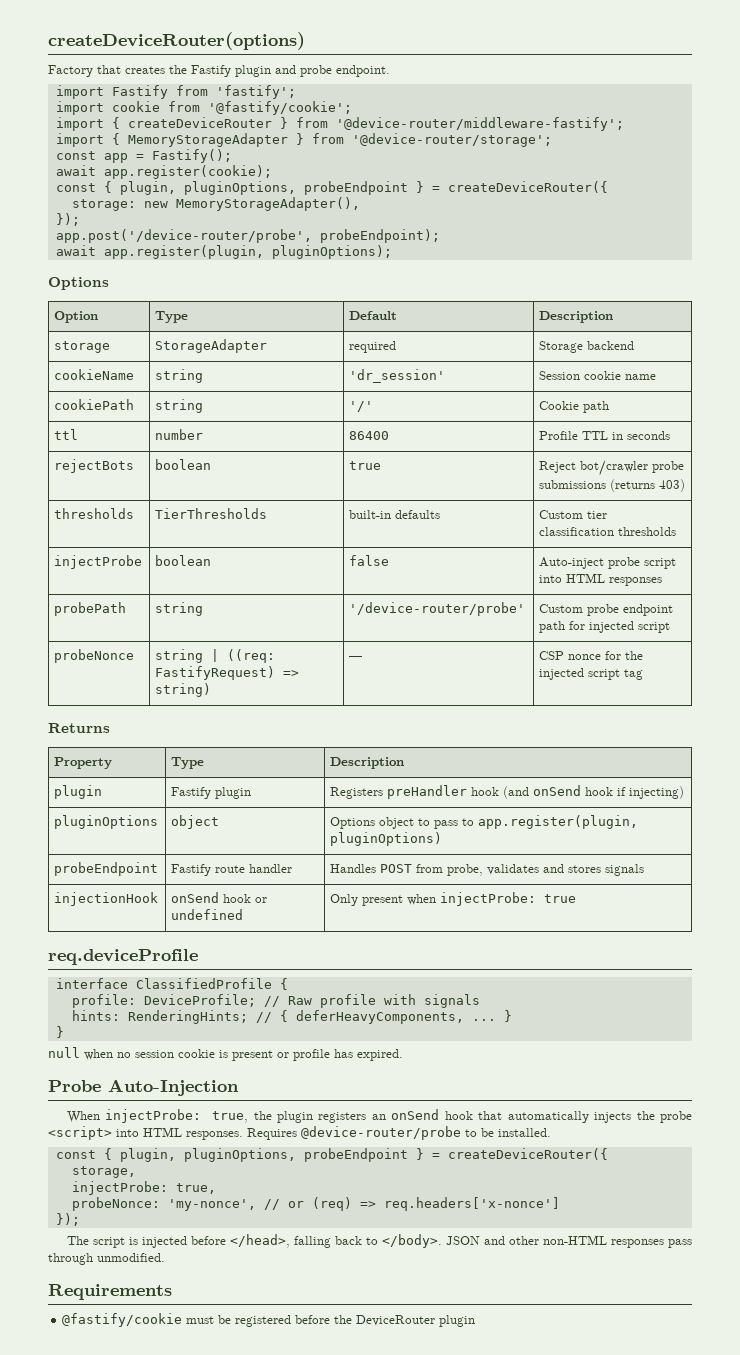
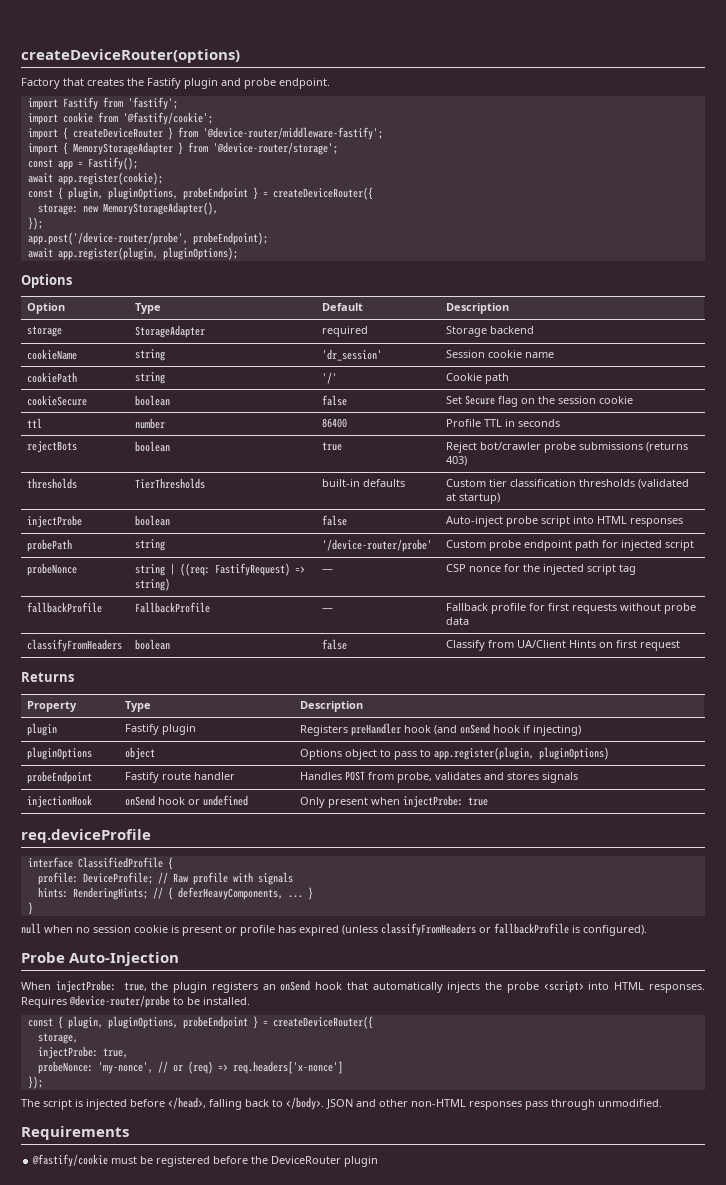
(610, 407) none -> [27,395,88,406] [135,395,171,406] [322,395,348,406] [446,395,634,407] // cookieSecure | boolean | false | Set Secure flag on the session cookie
(677, 531) none -> [638,479,690,489] [446,493,501,504] (validated at startup)
(644, 674) none -> [27,602,103,613] [135,602,211,613] [322,608,334,611] [446,603,697,614] [446,617,470,625] [27,639,123,652] [135,639,171,650] [322,639,348,650] [446,640,681,651] // fallbackProfile | FallbackProfile | — | Fallback profile for first requests without probe data // classifyFromHeaders | boolean | false | Classify from UA/Client Hints on first request
[357,1049,403,1061] expired. -> [299,923,647,936] expired (unless classifyFromHeaders or fallbackProfile is configured).

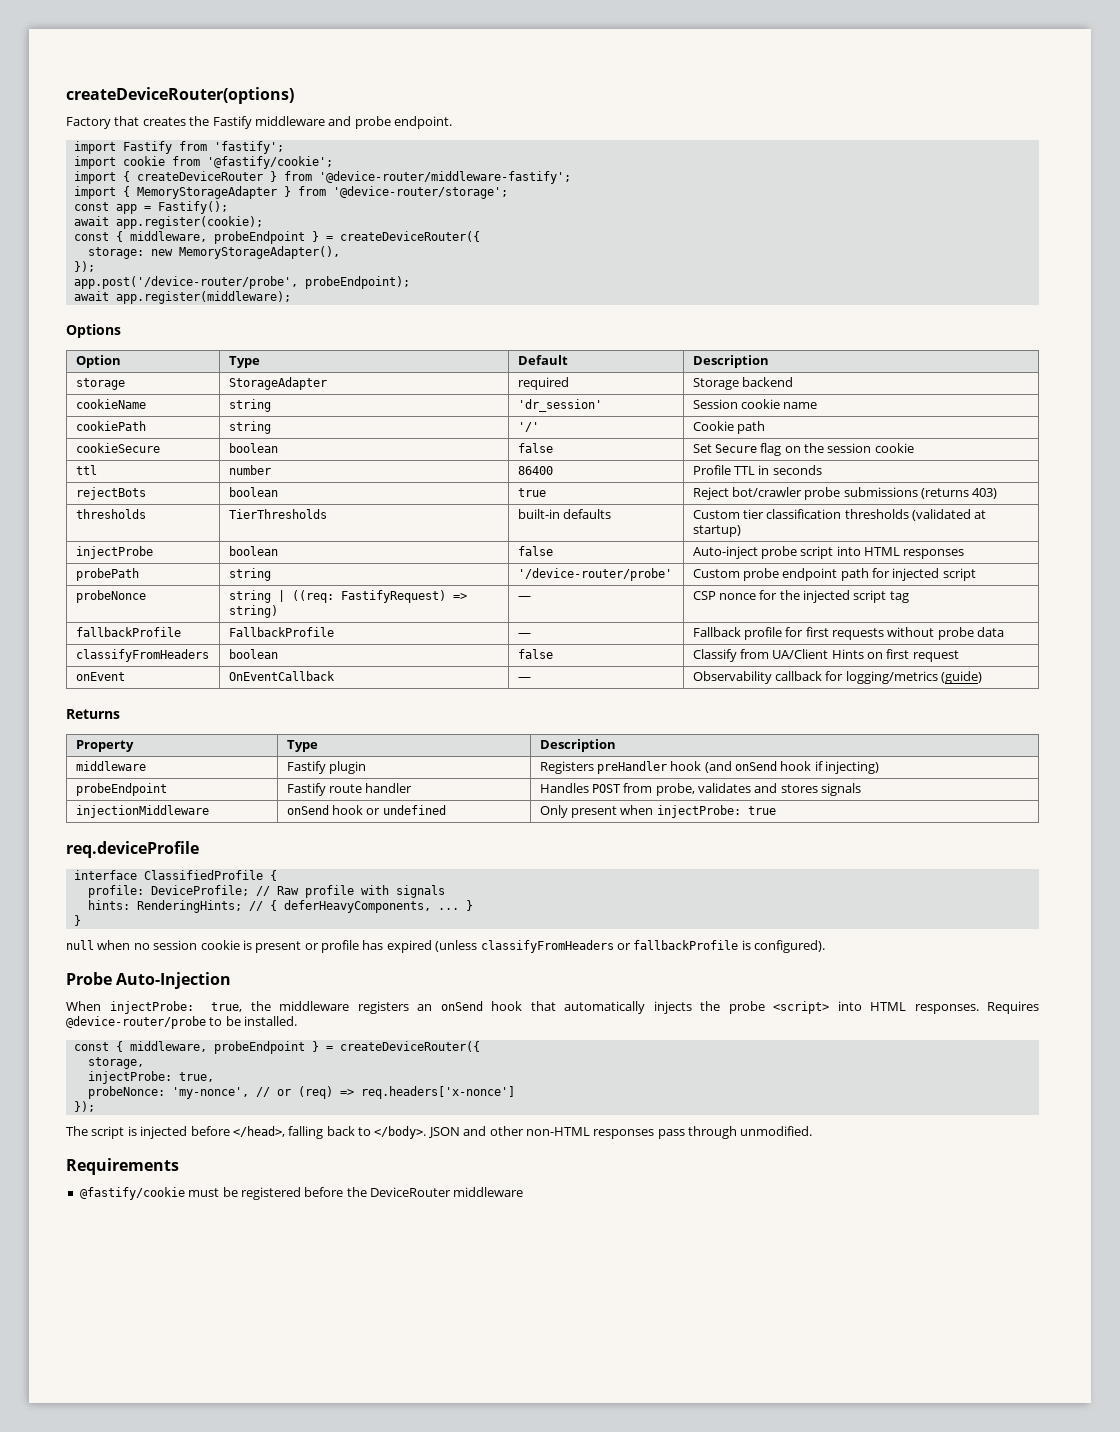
[184,78,218,89] plugin -> [254,116,325,126] middleware
[67,187,178,200] plugin, pluginOptions, -> [129,231,207,242] middleware,
[57,247,238,260] app.register(plugin, pluginOptions); -> [115,291,291,304] app.register(middleware);
(681, 645) none -> [75,672,125,681] [228,671,335,681] [517,677,531,681] [692,671,983,684] // onEvent | OnEventCallback | — | Observability callback for logging/metrics (guide)
[27,723,58,736] plugin -> [75,761,146,771] middleware
[27,747,93,760] [125,747,156,760] [300,747,610,760] // pluginOptions | object | Options object to pass to app.register(plugin, pluginOptions) -> (880, 767) none
[27,795,93,808] injectionHook -> [75,805,209,818] injectionMiddleware
[173,982,208,993] plugin -> [279,1001,350,1011] middleware
[67,1016,178,1029] plugin, pluginOptions, -> [129,1041,207,1052] middleware,
[344,1156,379,1167] plugin -> [453,1187,524,1197] middleware

